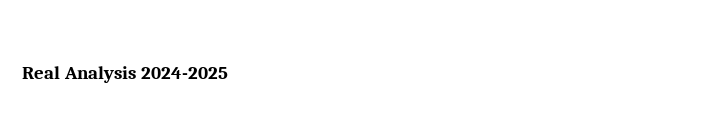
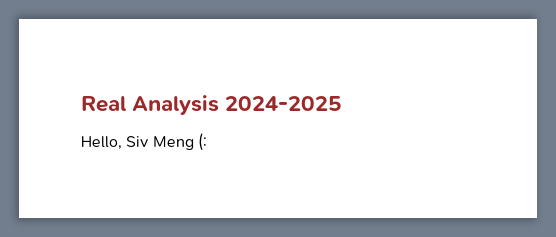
(228, 73) none -> [81,133,207,151] // Hello, Siv Meng (:

